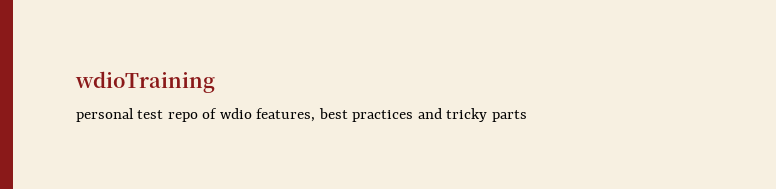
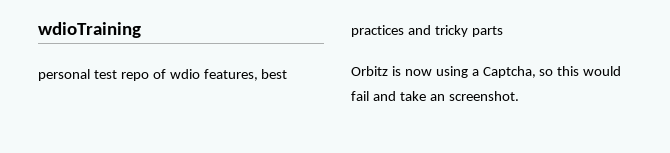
(527, 116) none -> [351,66,622,78] [351,91,519,101] // Orbitz is now using a Captcha, so this would fail and take an screenshot.

